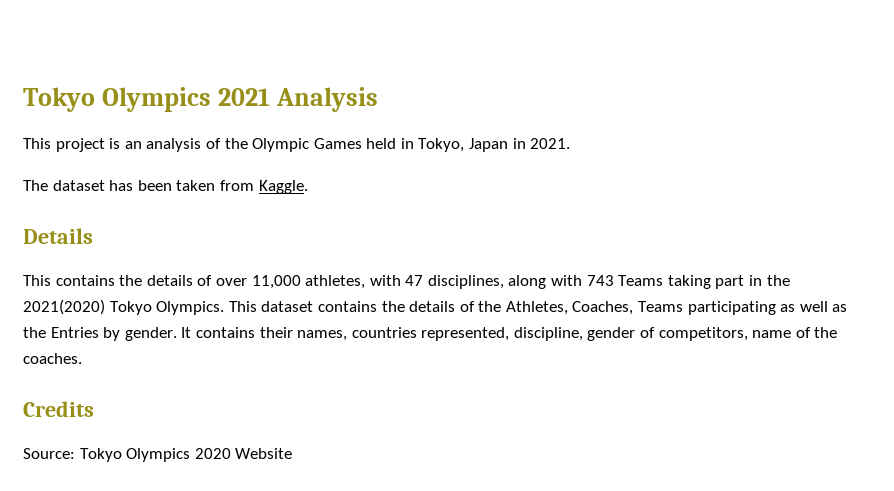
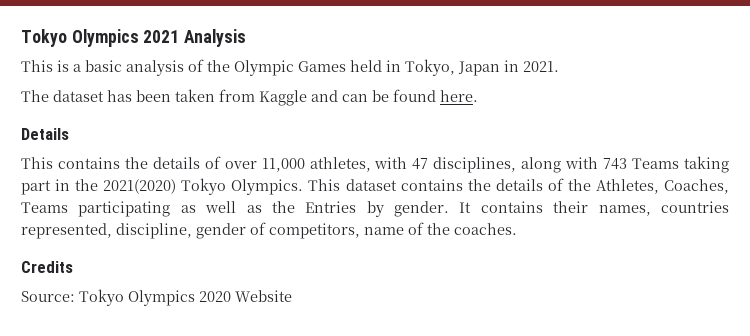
[55,138,142,152] project is an -> [57,60,122,72] is a basic
[258,180,308,194] Kaggle. -> [259,89,478,106] Kaggle and can be found here.

